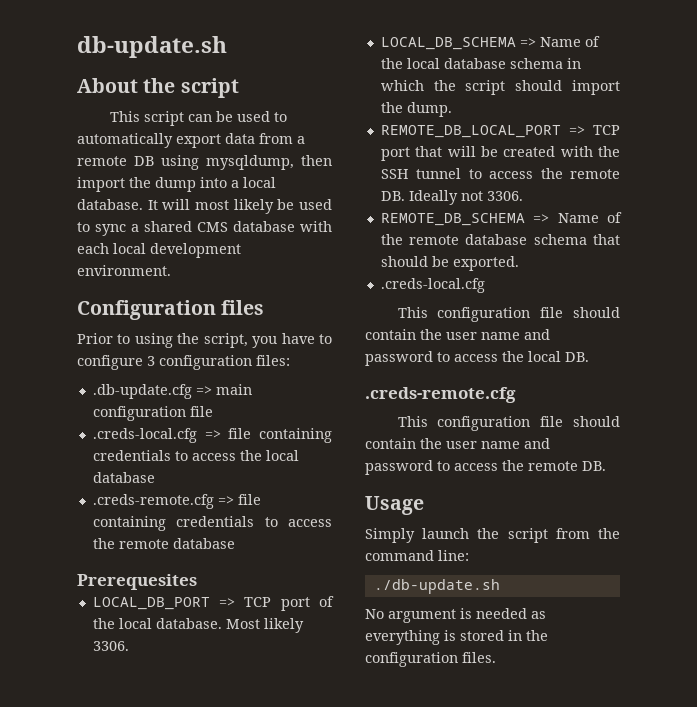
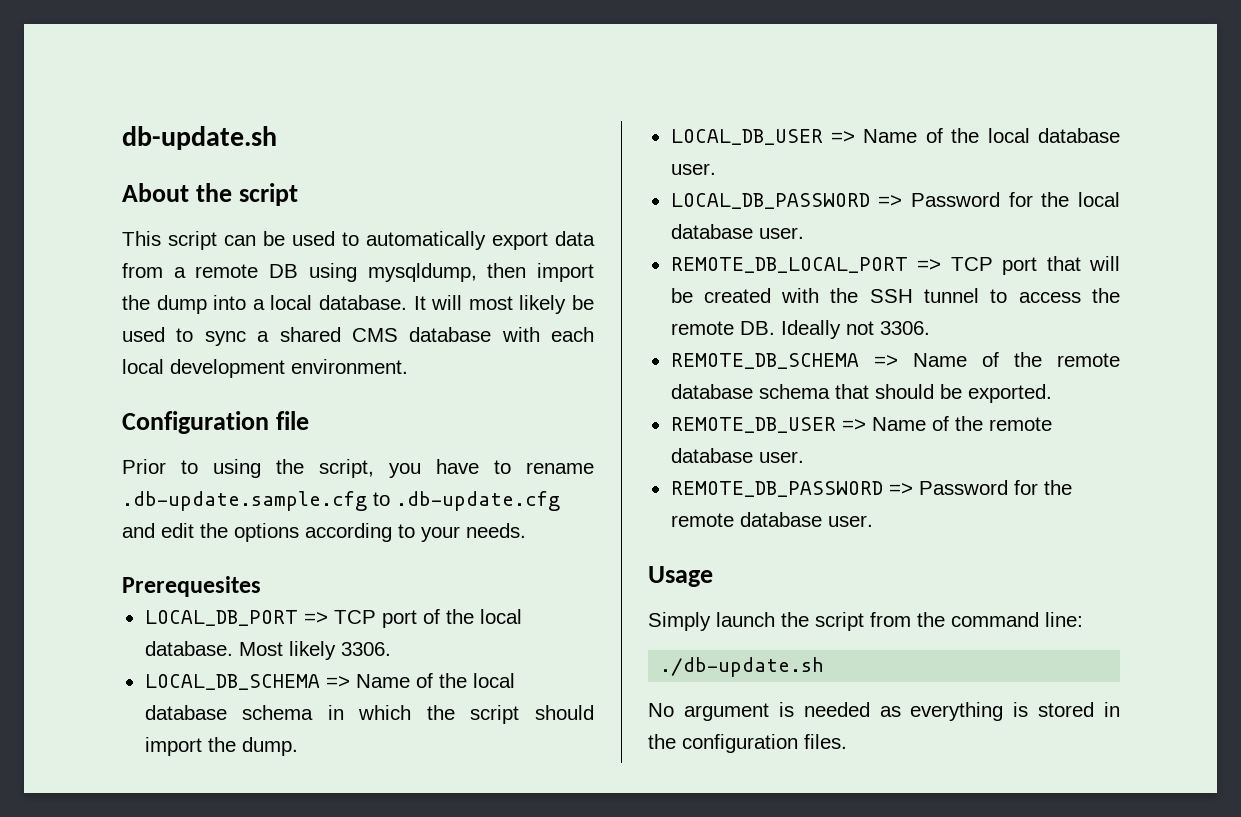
[221,300,265,315] files -> [275,411,309,430] file
[77,355,290,370] [92,384,252,399] [92,406,213,421] [92,428,332,443] [92,450,299,461] [92,472,155,483] [92,494,261,509] [92,516,332,531] [92,538,235,549] configure 3 configuration files: // .db-update.cfg => main configuration file // .creds-local.cfg => file containing credentials to access the local database // .creds-remote.cfg => file containing credentials to access the remote database -> [526,462,594,474] [122,491,560,511] [122,523,526,542] rename .db-update.sample.cfg to .db-update.cfg and edit the options according to your needs.
(452, 109) none -> [670,128,1120,145] [670,163,716,175] [670,192,1120,209] [670,224,804,239] // LOCAL_DB_USER => Name of the local database user. // LOCAL_DB_PASSWORD => Password for the local database user.
[380,278,485,293] [397,307,620,322] [365,329,550,340] [365,351,589,366] [365,387,516,403] [397,416,620,431] [365,438,550,449] [365,460,606,475] .creds-local.cfg // This configuration file should contain the user name and password to access the local DB. // .creds-remote.cfg // This configuration file should contain the user name and password to access the remote DB. -> [670,416,1052,433] [670,448,804,463] [670,480,1072,497] [670,512,873,527] REMOTE_DB_USER => Name of the remote database user. // REMOTE_DB_PASSWORD => Password for the remote database user.

